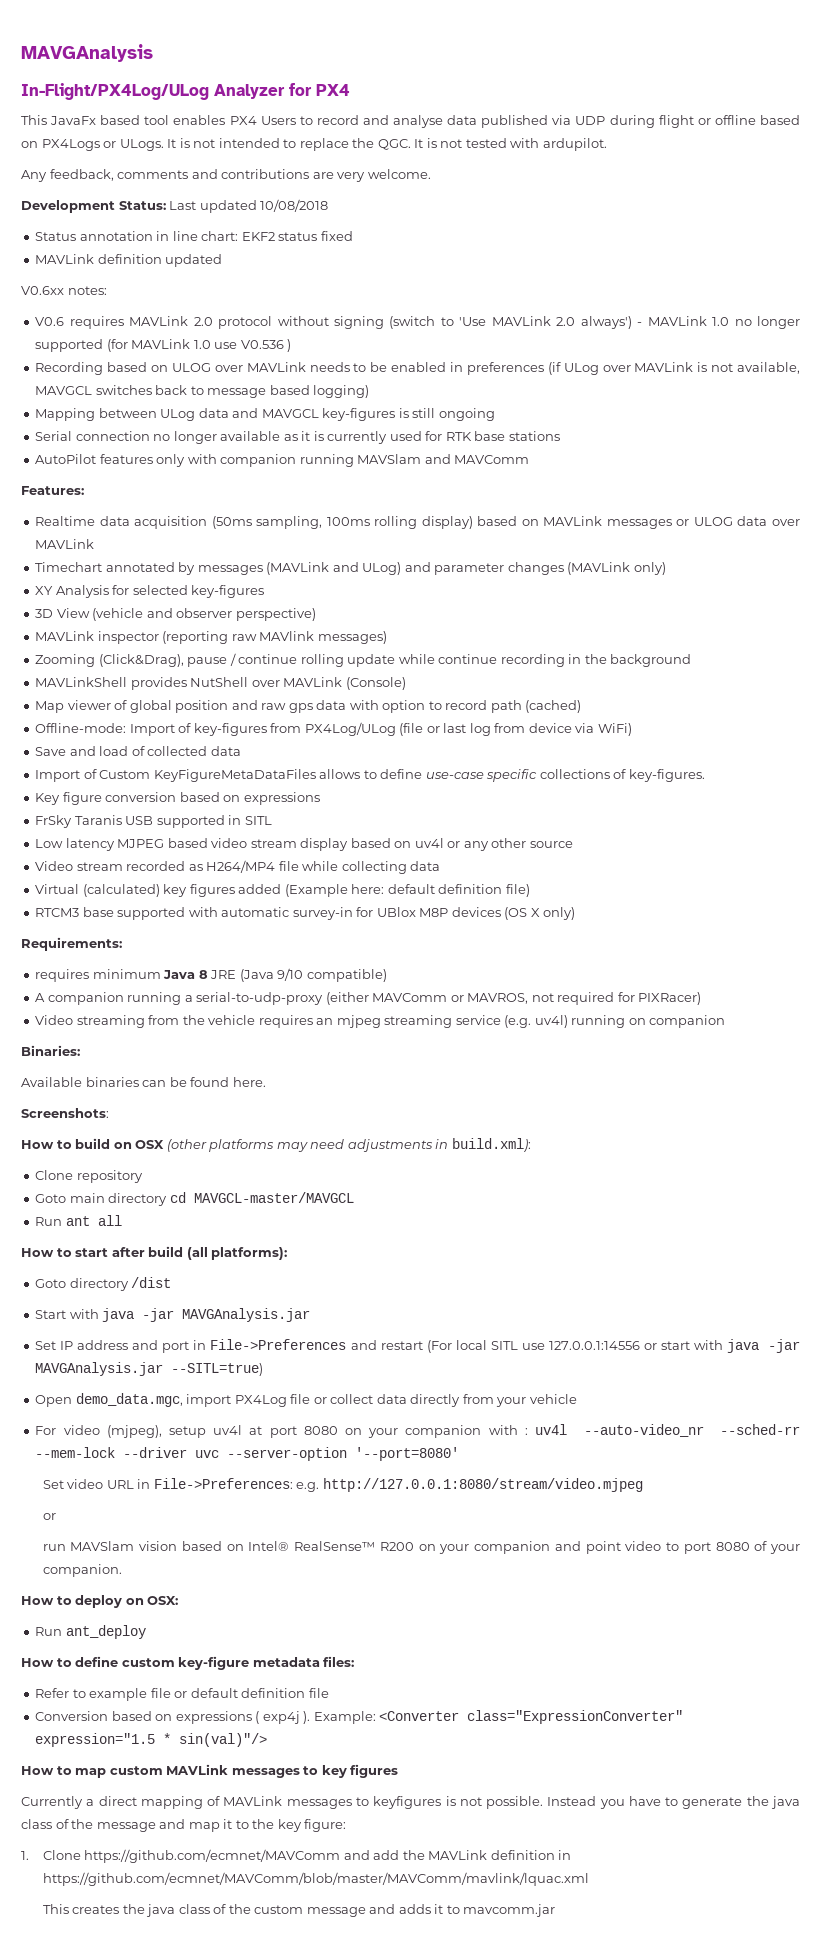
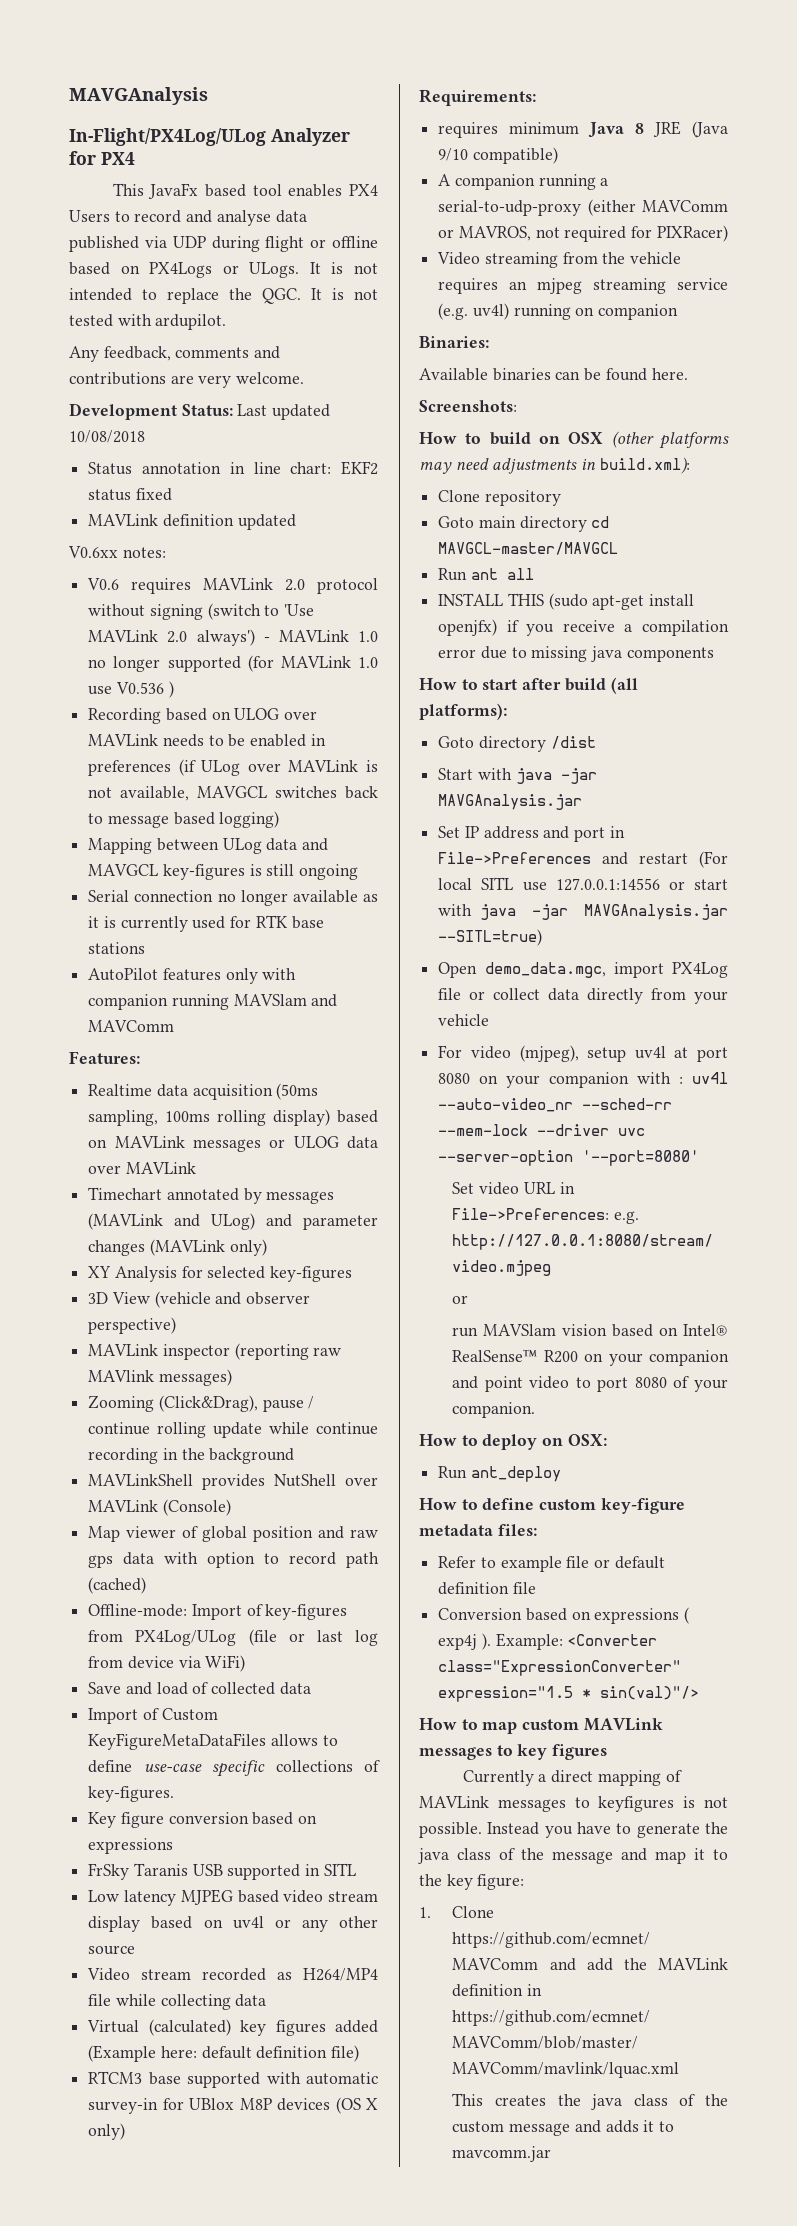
(122, 1220) none -> [438,593,695,610] [438,619,729,636] [438,646,714,662] // INSTALL THIS (sudo apt-get install openjfx) if you receive a compilation error due to missing java components

